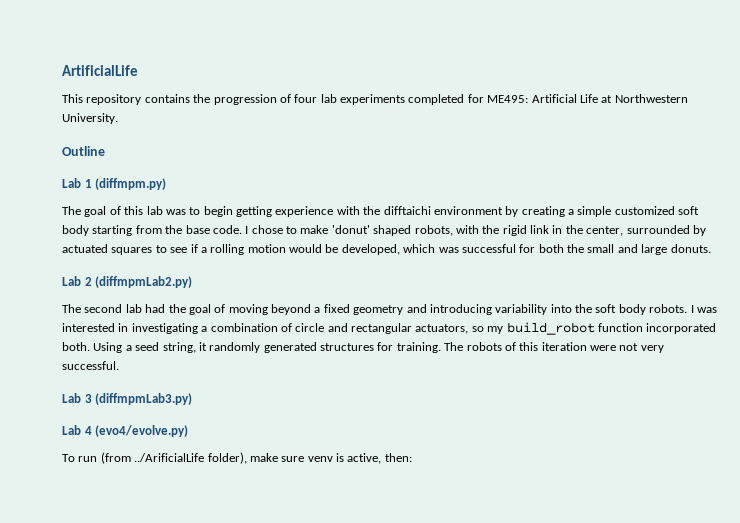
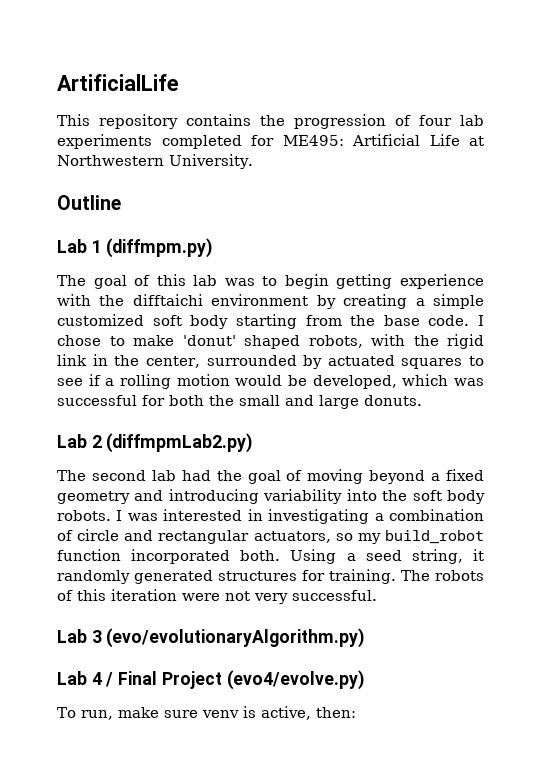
[95,393,193,405] (diffmpmLab3.py) -> [106,628,365,648] (evo/evolutionaryAlgorithm.py)
(92, 430) none -> [105,671,222,689] / Final Project
[78,452,247,464] run (from ../ArificialLife folder), -> [80,710,113,720] run,

